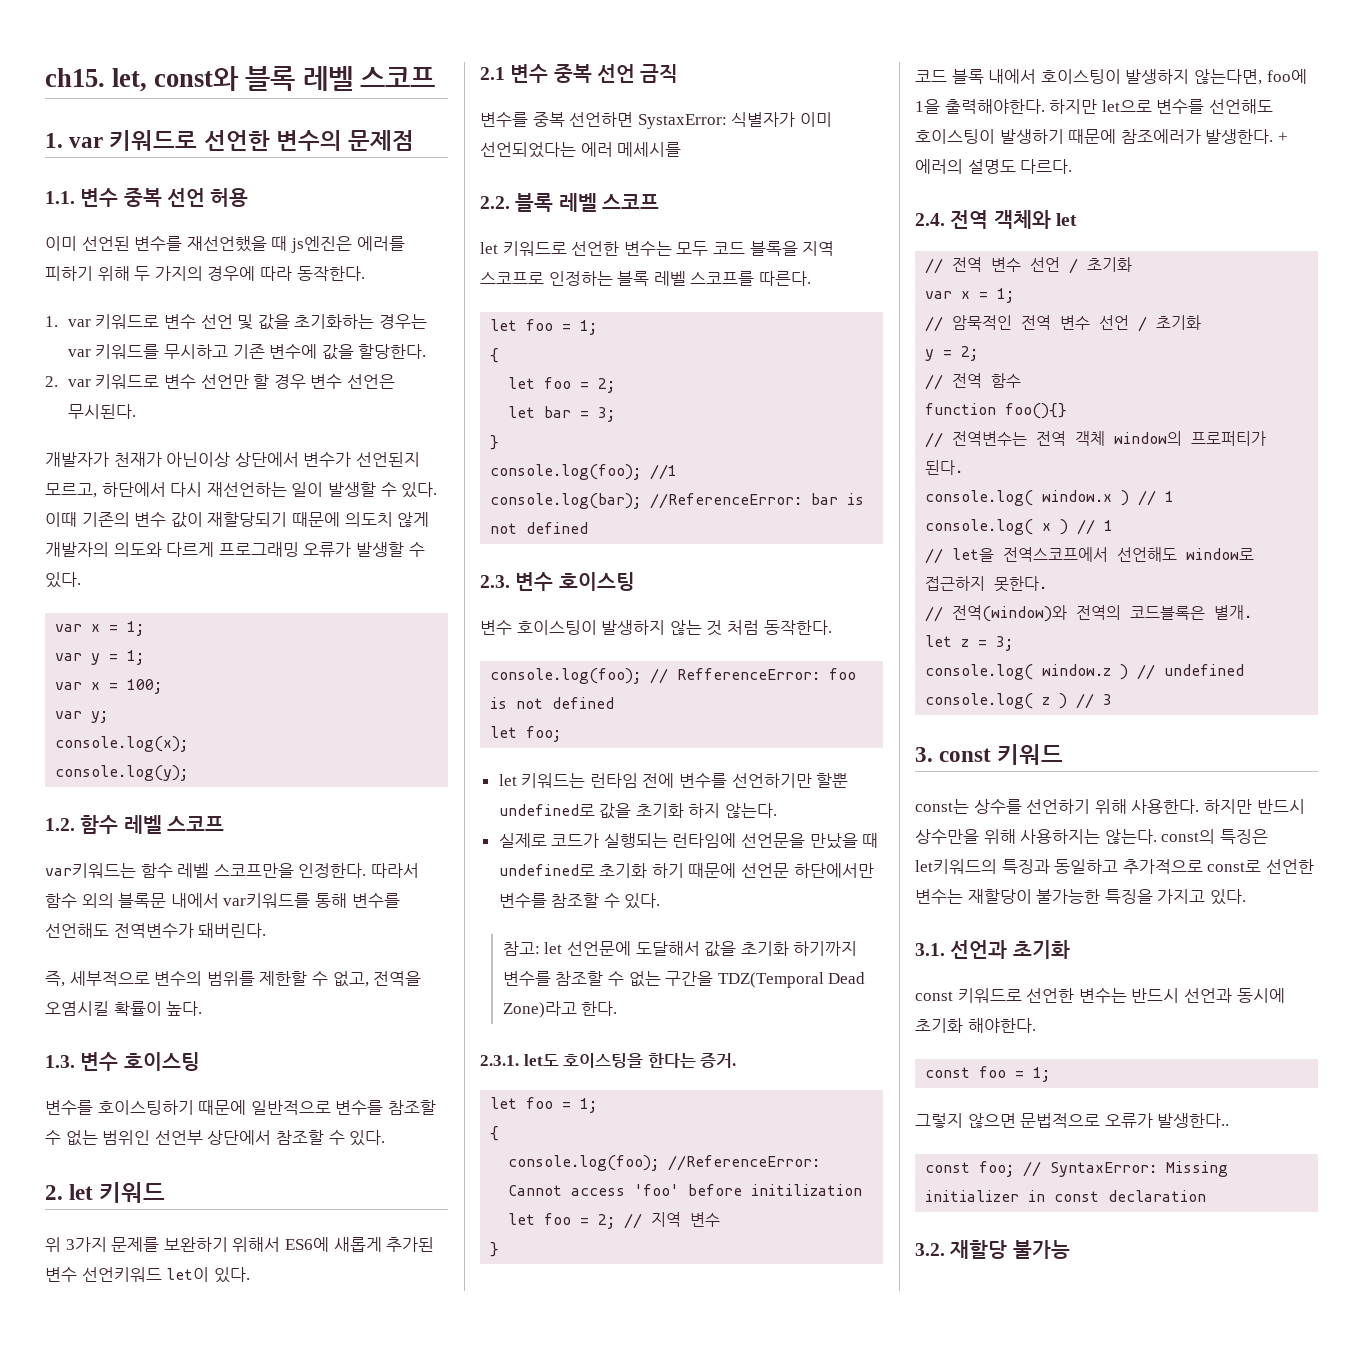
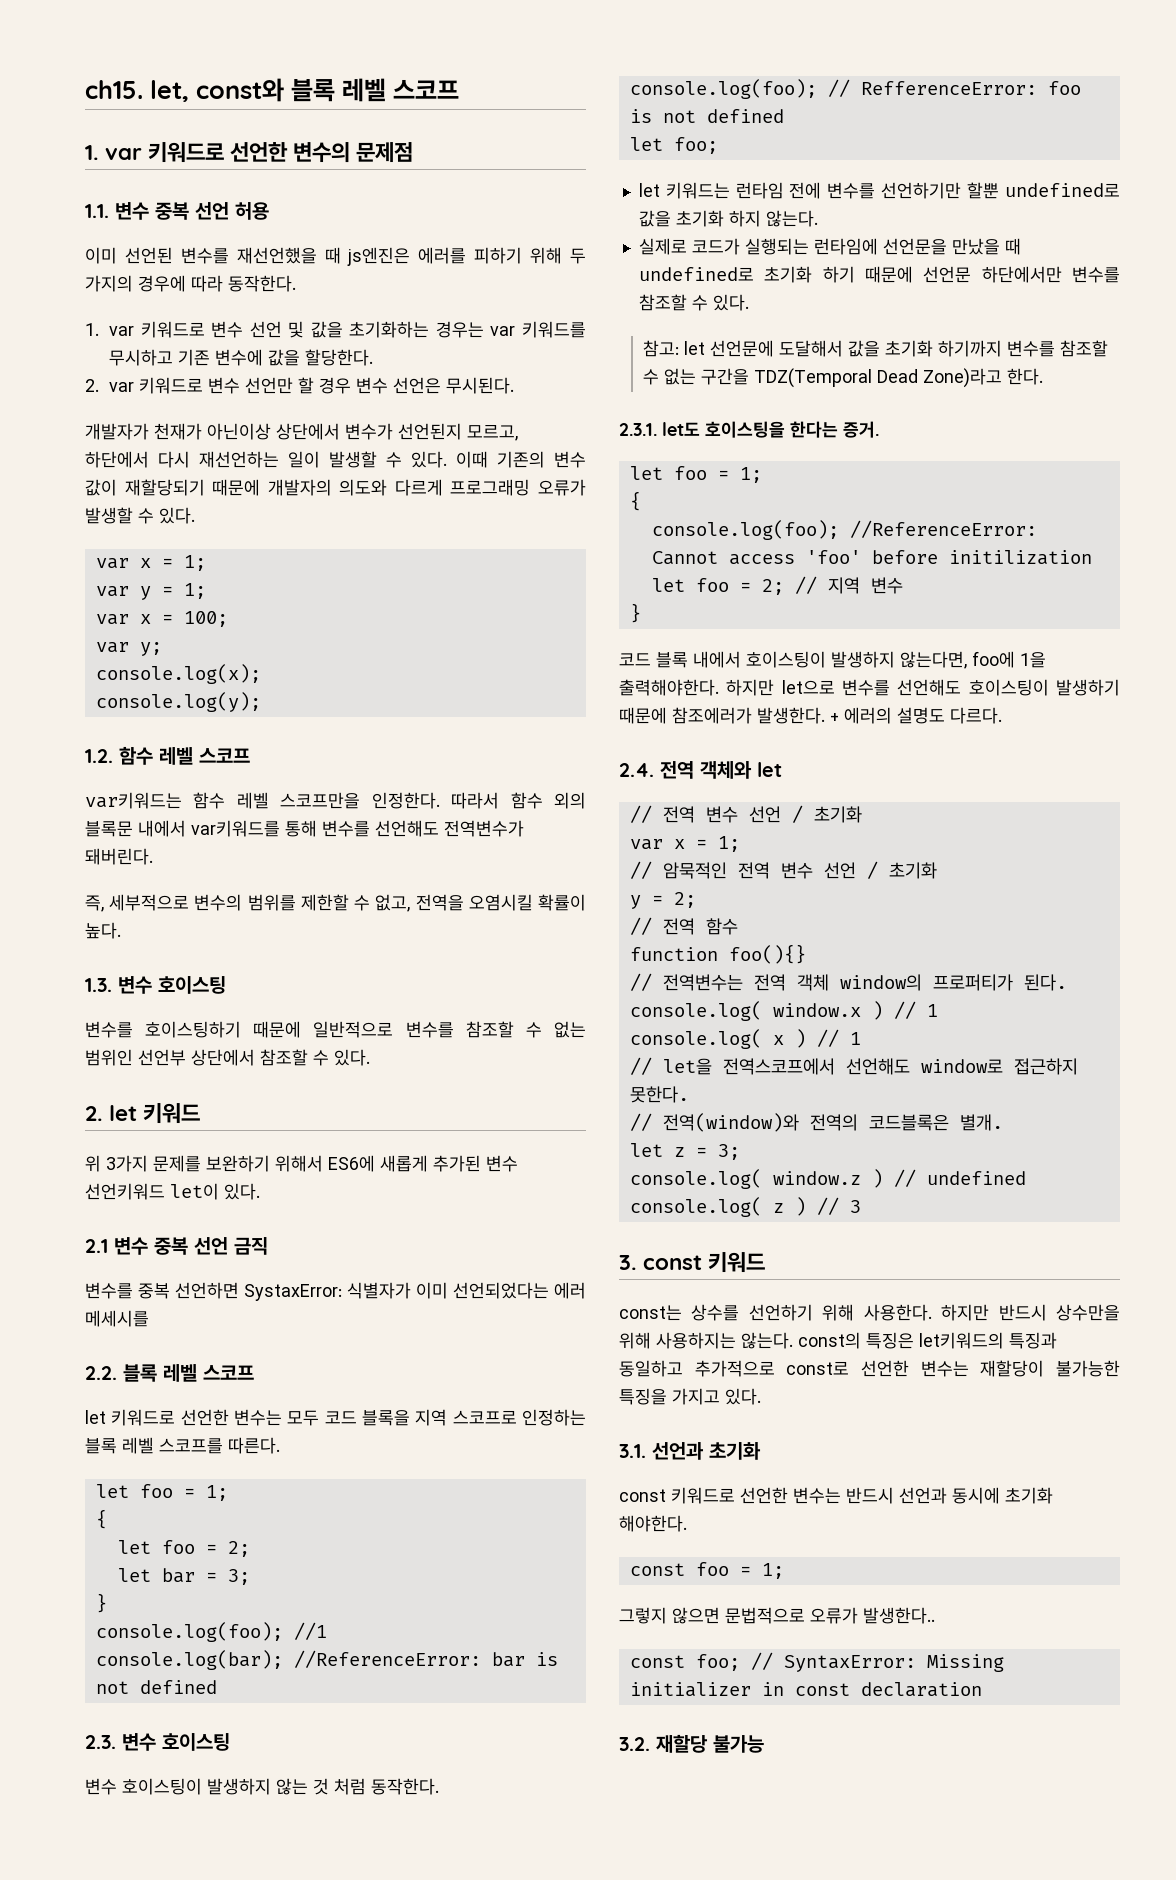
[344,512,430,527] 의도치 않게 -> (261, 487) none

